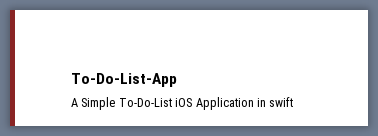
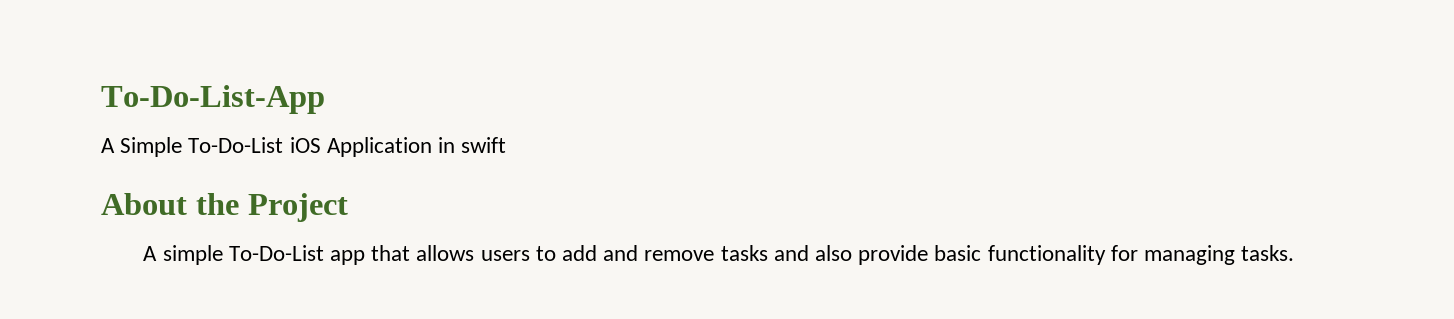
(294, 102) none -> [101,193,348,222] [143,245,1295,265] // About the Project // A simple To-Do-List app that allows users to add and remove tasks and also provide basic functionality for managing tasks.

